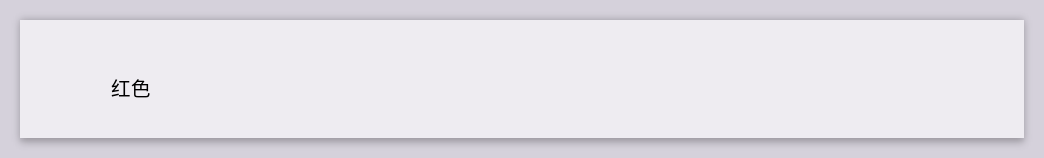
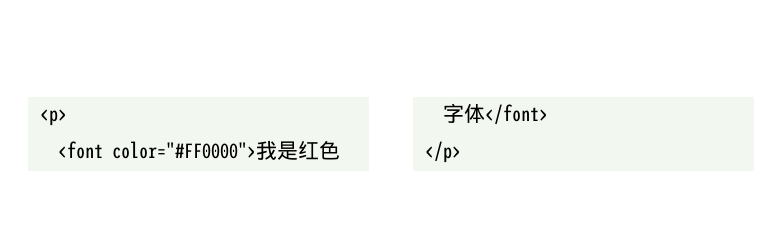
[111,79,151,98] 红色 -> [40,109,67,126] [58,140,340,160] [443,103,548,124] [425,141,461,163] <p> // <font color="#FF0000">我是红色字体</font> // </p>

